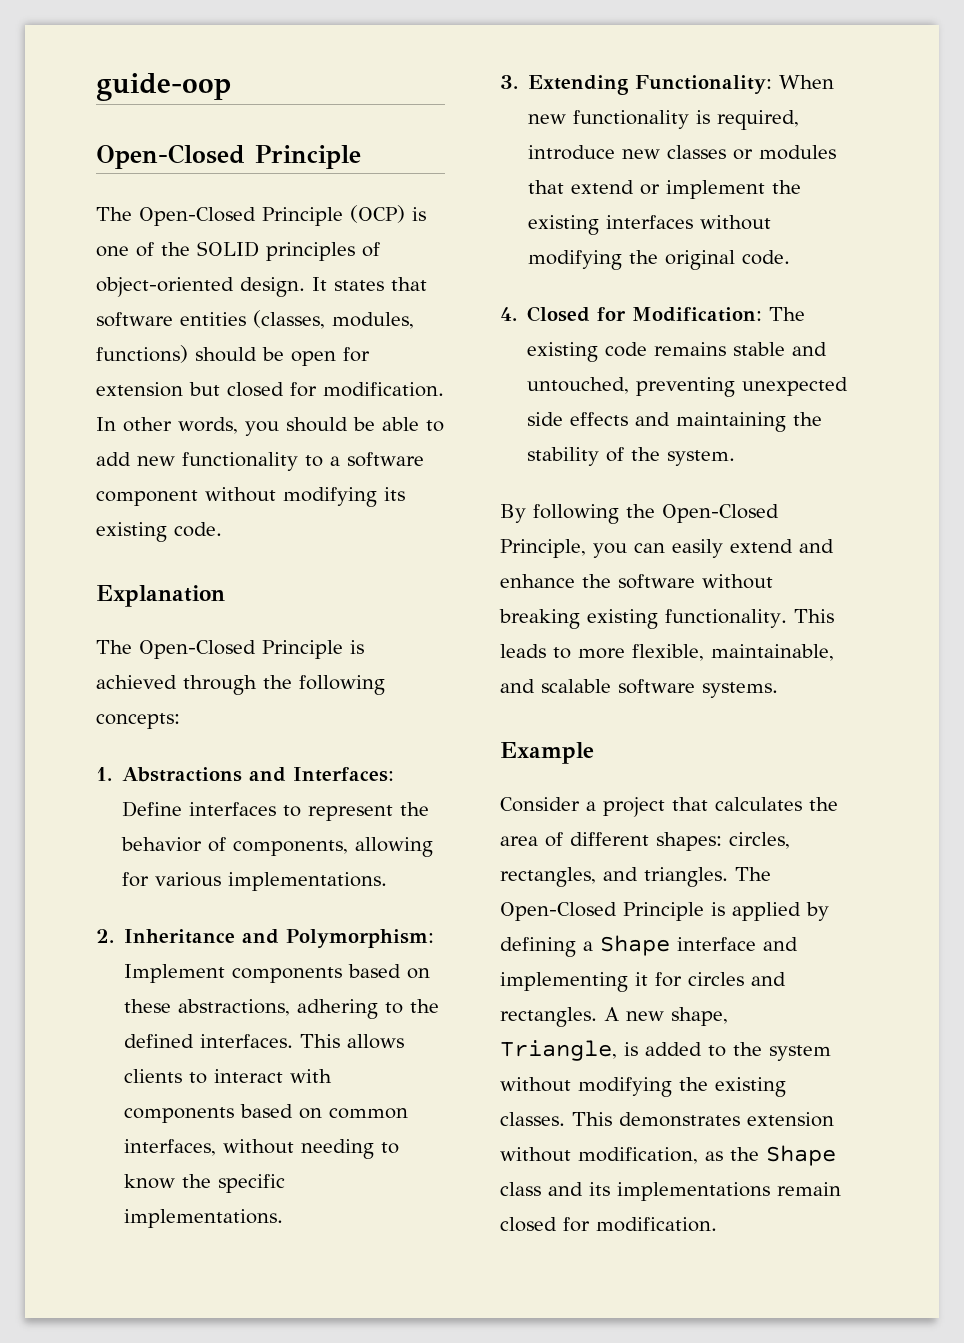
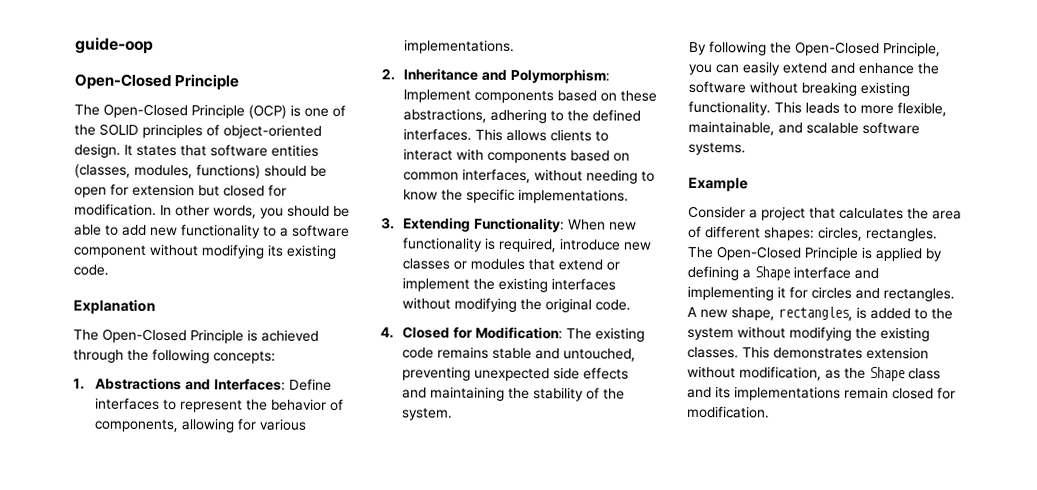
[500,867,728,887] rectangles, and triangles. -> [866,227,938,242] rectangles.
[500,1040,617,1061] Triangle, -> [778,306,853,321] rectangles,

